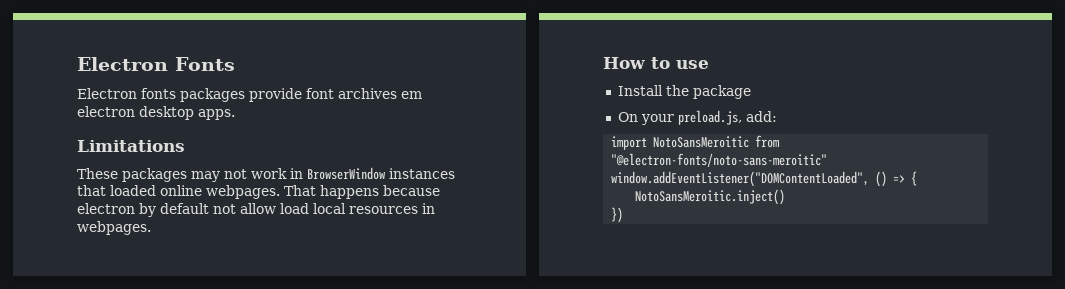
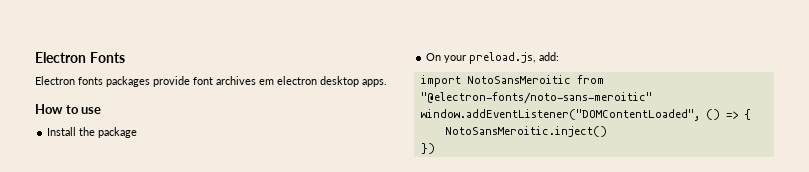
[77,140,185,152] [77,167,455,182] [77,185,440,199] [77,203,435,217] [77,221,151,235] // Limitations // These packages may not work in BrowserWindow instances that loaded online webpages. That happens because electron by default not allow load local resources in webpages. -> (387, 83) none

